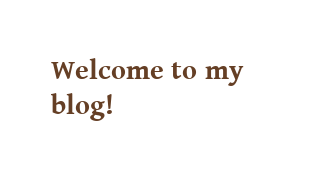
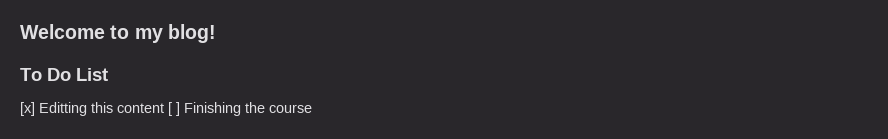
(114, 107) none -> [20,68,108,81] [20,102,312,116] // To Do List // [x] Editting this content [ ] Finishing the course

